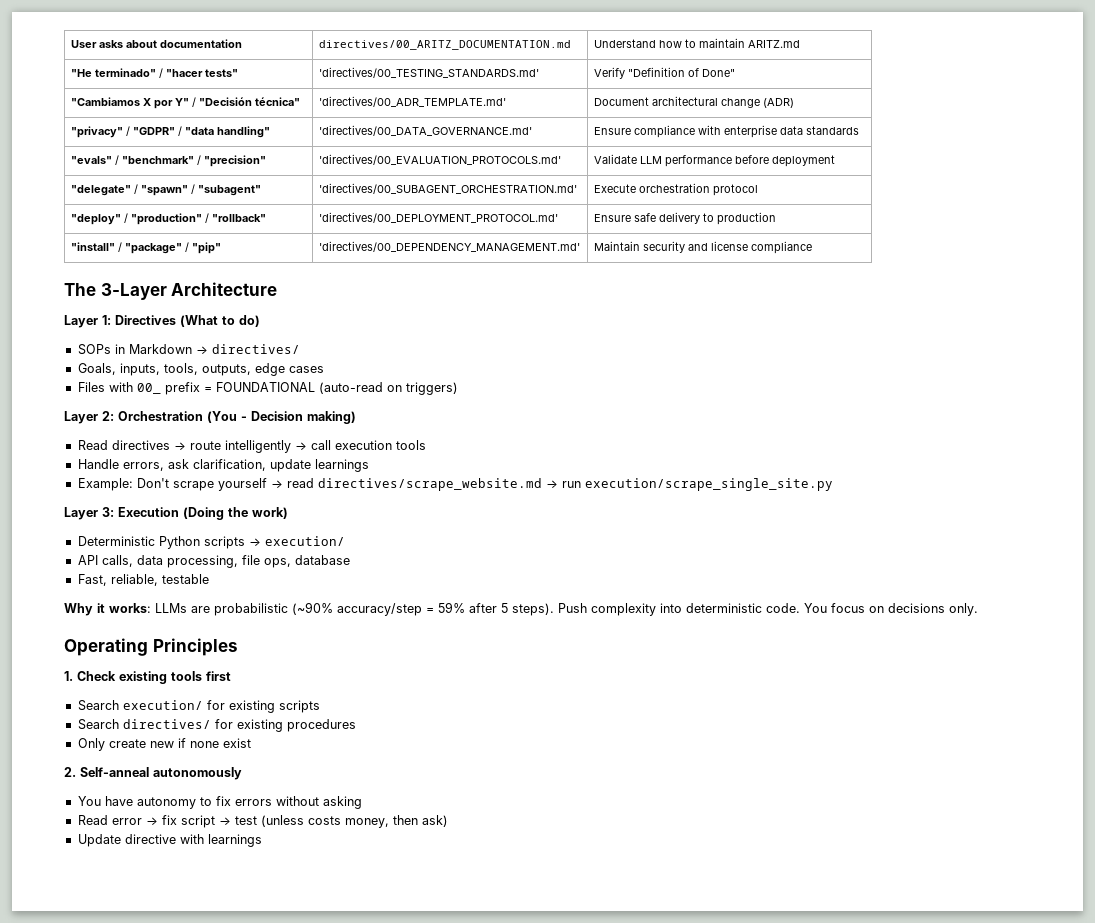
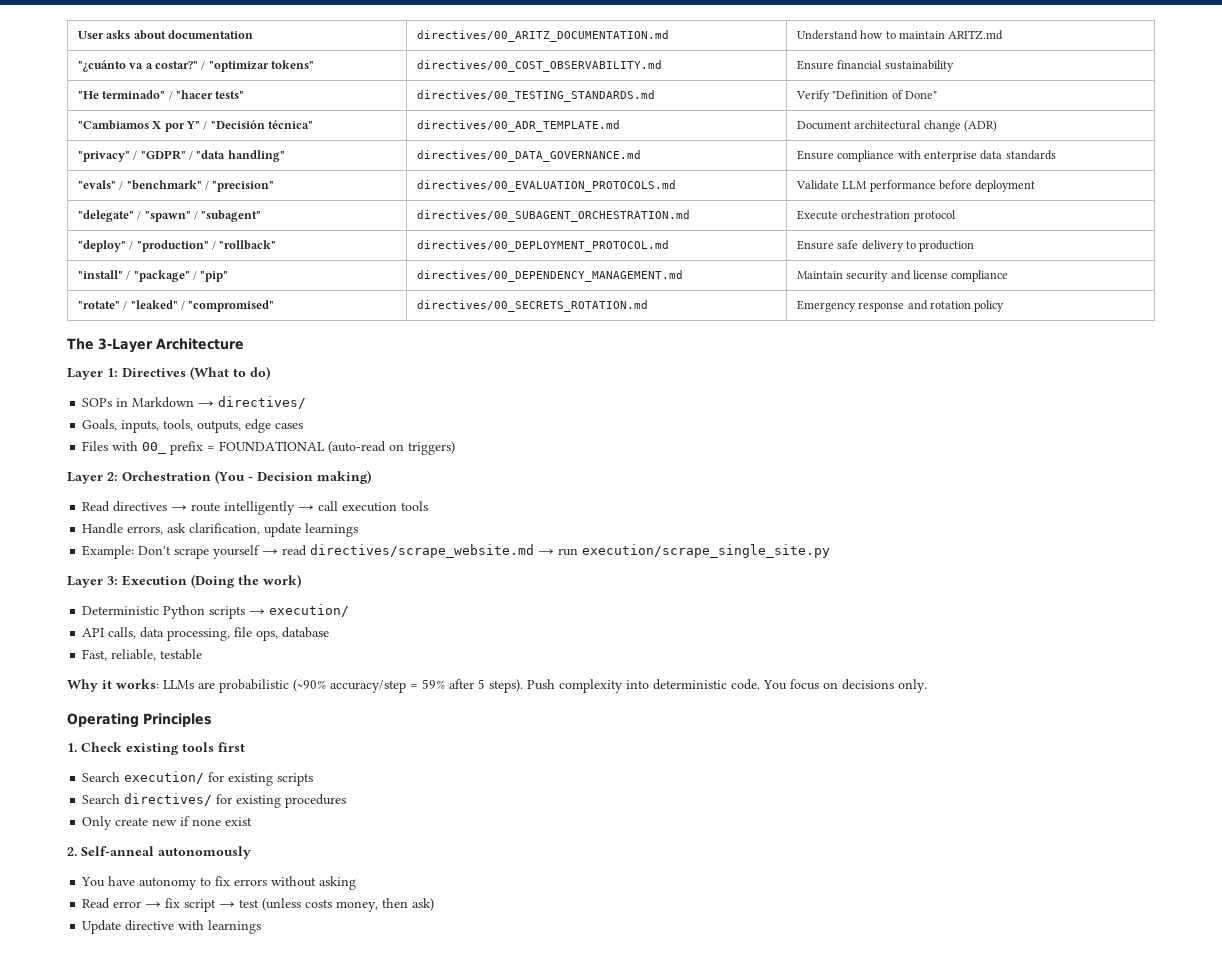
(800, 44) none -> [77,60,315,72] [416,60,662,72] [796,60,954,72] // "¿cuánto va a costar?" / "optimizar tokens" | directives/00_COST_OBSERVABILITY.md | Ensure financial sustainability
[318,67,539,78] 'directives/00_TESTING_STANDARDS.md' -> [416,90,655,102] directives/00_TESTING_STANDARDS.md
[318,96,506,107] 'directives/00_ADR_TEMPLATE.md' -> [416,120,620,132] directives/00_ADR_TEMPLATE.md
[318,125,532,136] 'directives/00_DATA_GOVERNANCE.md' -> [416,150,641,162] directives/00_DATA_GOVERNANCE.md
[318,154,561,165] 'directives/00_EVALUATION_PROTOCOLS.md' -> [416,180,676,192] directives/00_EVALUATION_PROTOCOLS.md
[318,183,577,194] 'directives/00_SUBAGENT_ORCHESTRATION.md' -> [416,210,690,222] directives/00_SUBAGENT_ORCHESTRATION.md
[318,212,558,223] 'directives/00_DEPLOYMENT_PROTOCOL.md' -> [416,240,669,252] directives/00_DEPLOYMENT_PROTOCOL.md
[318,241,580,252] 'directives/00_DEPENDENCY_MANAGEMENT.md' -> [416,270,683,282] directives/00_DEPENDENCY_MANAGEMENT.md
(812, 247) none -> [77,300,275,312] [416,300,648,312] [796,300,1005,312] // "rotate" / "leaked" / "compromised" | directives/00_SECRETS_ROTATION.md | Emergency response and rotation policy

